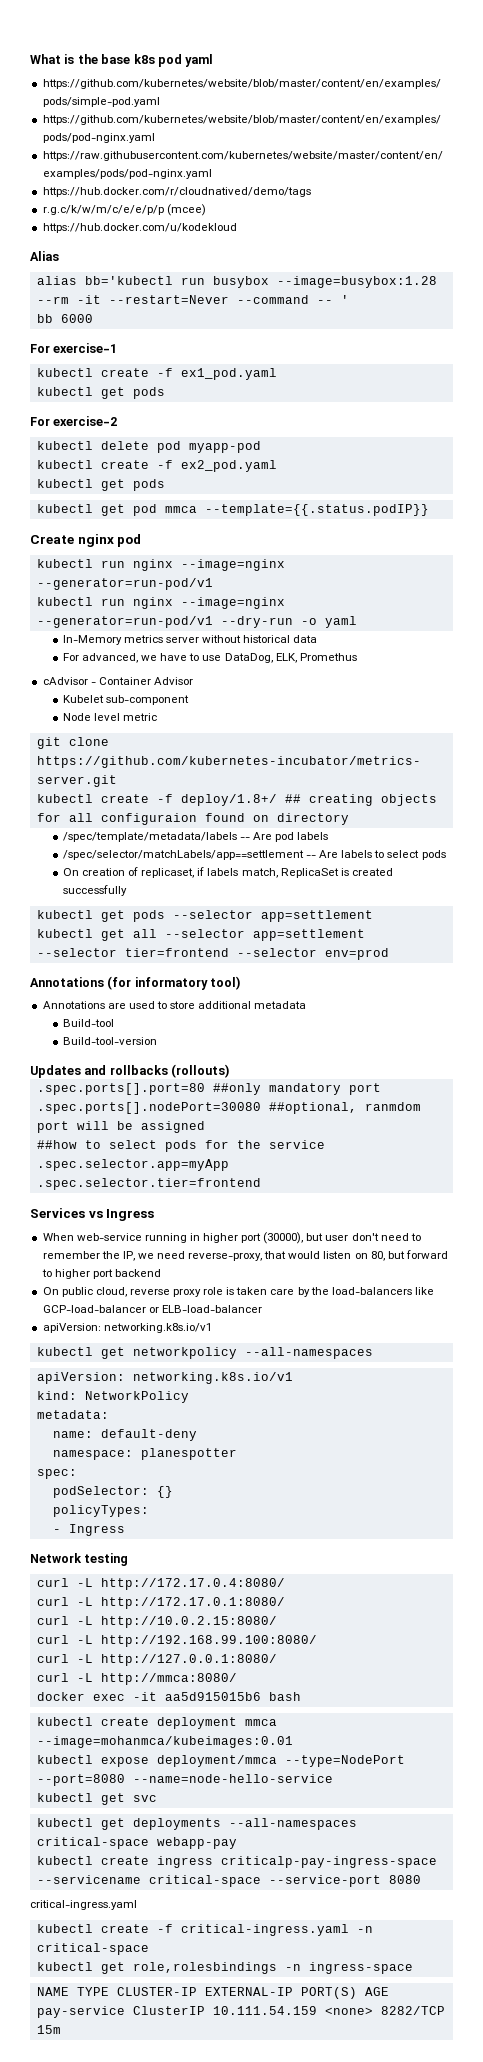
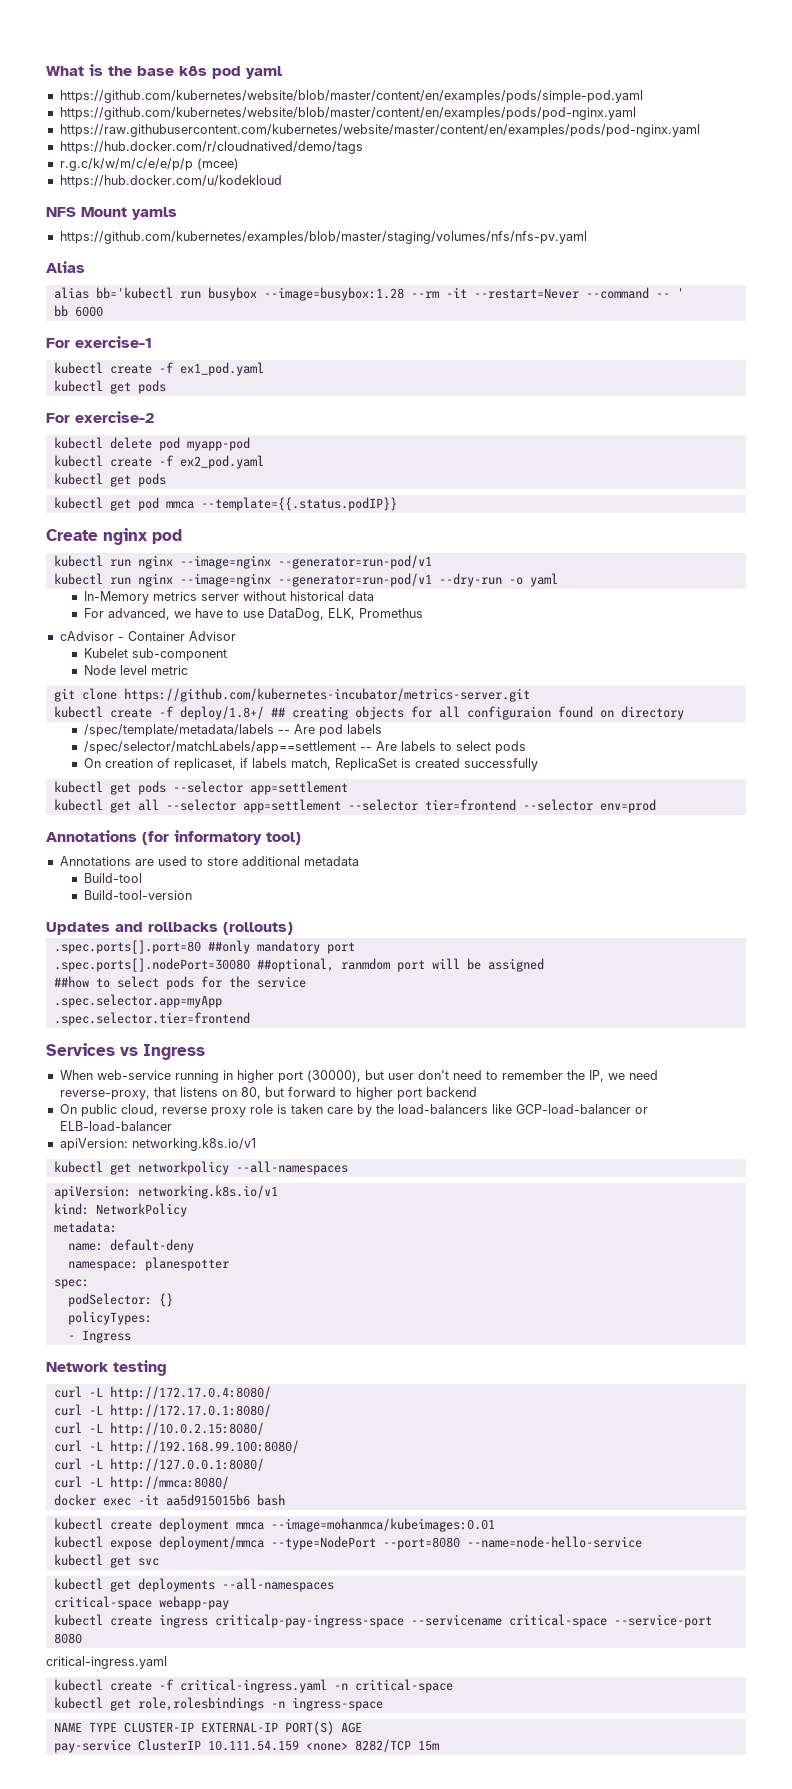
(237, 228) none -> [46,207,177,220] [59,231,587,244] // NFS Mount yamls // https://github.com/kubernetes/examples/blob/master/staging/volumes/nfs/nfs-pv.yaml
[288,1251,352,1259] would listen -> [179,1087,218,1097] listens

